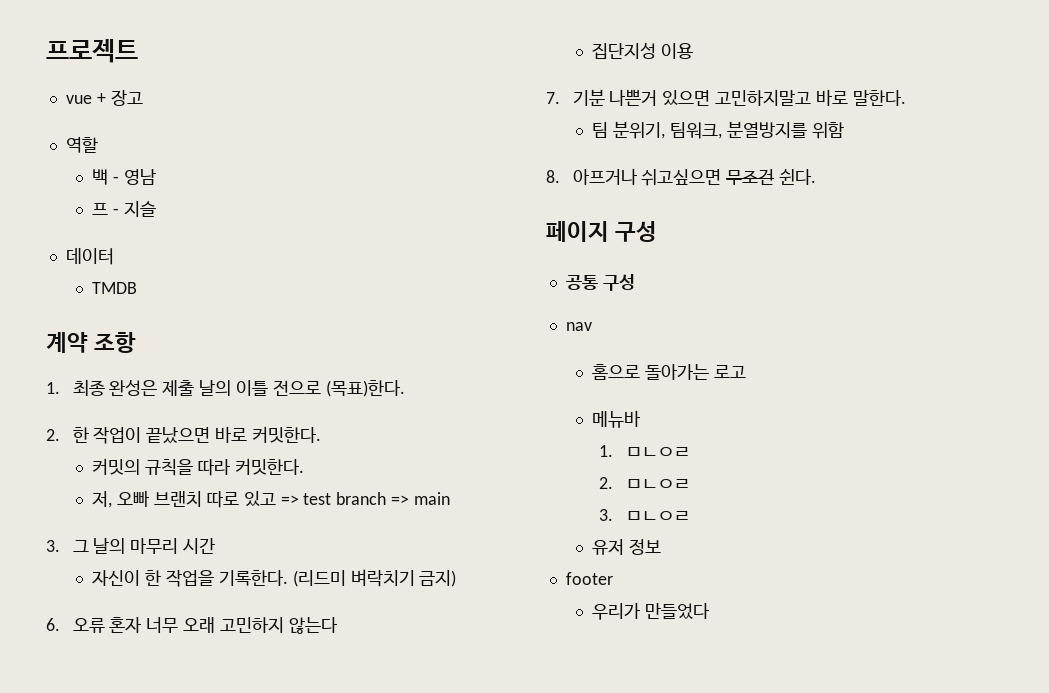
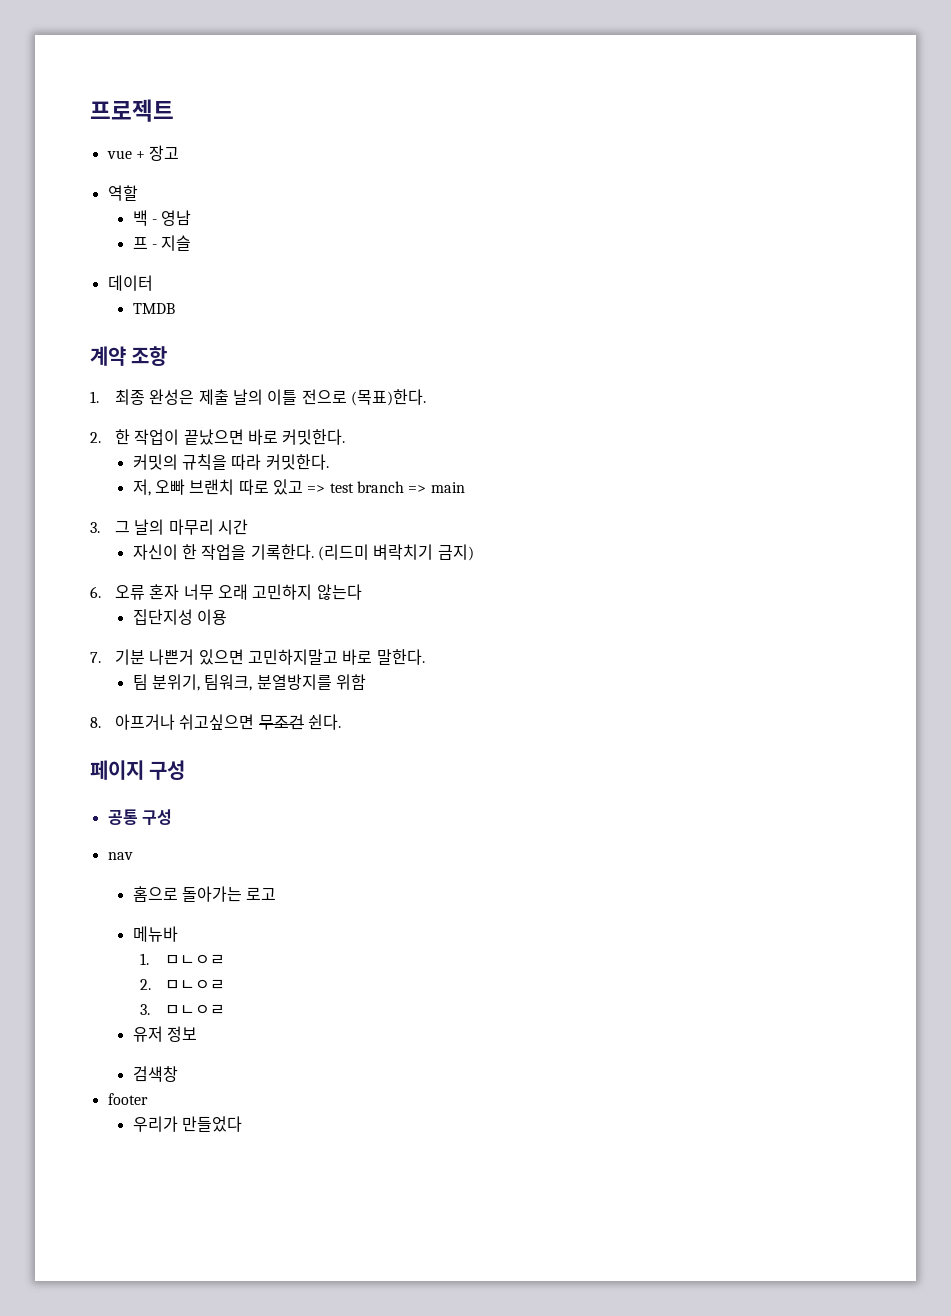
(662, 547) none -> [132,1066,178,1082] // 검색창

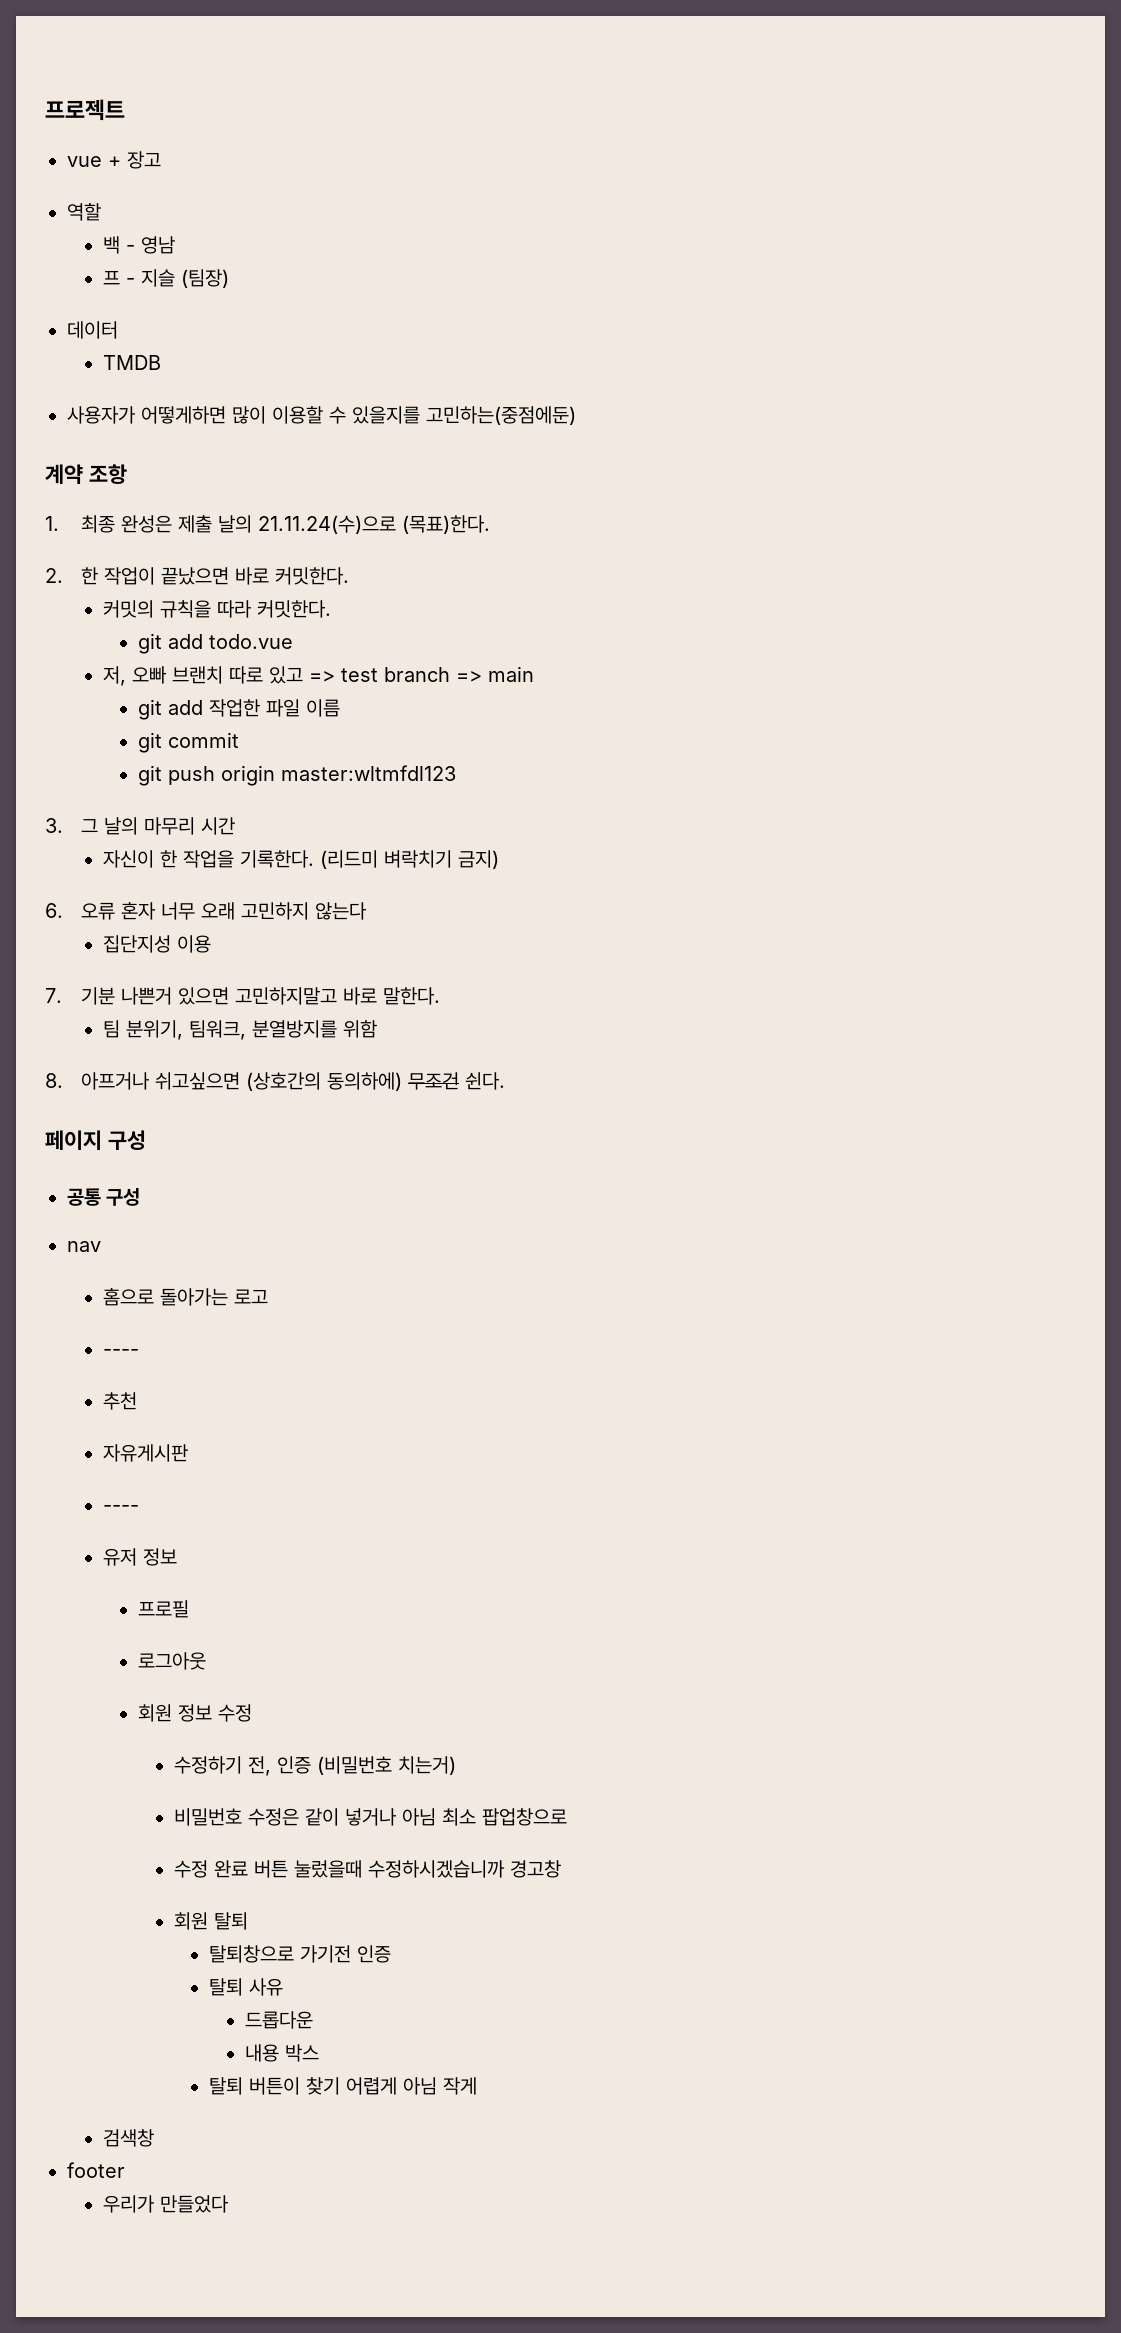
(192, 243) none -> [180,269,229,288] (팀장)
(175, 308) none -> [67,406,576,425] // 사용자가 어떻게하면 많이 이용할 수 있을지를 고민하는(중점에둔)
[267,389,347,405] 이틀 전으로 -> [257,515,396,534] 21.11.24(수)으로
(329, 462) none -> [138,633,294,654] // git add todo.vue
(465, 487) none -> [138,699,341,720] [138,732,240,753] [138,765,457,786] // git add 작업한 파일 이름 // git commit // git push origin master:wltmfdl123
(255, 722) none -> [245,1072,402,1091] (상호간의 동의하에)
[132,926,178,942] [140,953,226,965] [140,979,226,990] [140,1004,226,1015] [132,1026,198,1042] 메뉴바 // 1. ㅁㄴㅇㄹ // 2. ㅁㄴㅇㄹ // 3. ㅁㄴㅇㄹ // 유저 정보 -> [102,1349,139,1356] [102,1392,137,1410] [102,1444,188,1462] [102,1505,139,1512] [102,1548,177,1566] [138,1600,190,1618] [138,1652,207,1670] [138,1704,253,1722] [173,1756,456,1776] [173,1808,567,1826] [173,1860,561,1878] [173,1912,248,1930] [209,1945,392,1963] [209,1978,284,1996] [245,2011,314,2029] [245,2044,320,2062] [209,2077,478,2095] ---- // 추천 // 자유게시판 // ---- // 유저 정보 // 프로필 // 로그아웃 // 회원 정보 수정 // 수정하기 전, 인증 (비밀번호 치는거) // 비밀번호 수정은 같이 넣거나 아님 최소 팝업창으로 // 수정 완료 버튼 눌렀을때 수정하시겠습니까 경고창 // 회원 탈퇴 // 탈퇴창으로 가기전 인증 // 탈퇴 사유 // 드롭다운 // 내용 박스 // 탈퇴 버튼이 찾기 어렵게 아님 작게

